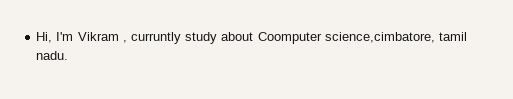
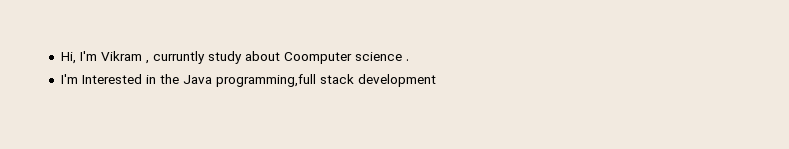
[324,32,467,43] [36,51,69,60] science,cimbatore, tamil nadu. -> [354,52,409,61] [60,74,436,87] science . // I'm Interested in the Java programming,full stack development

